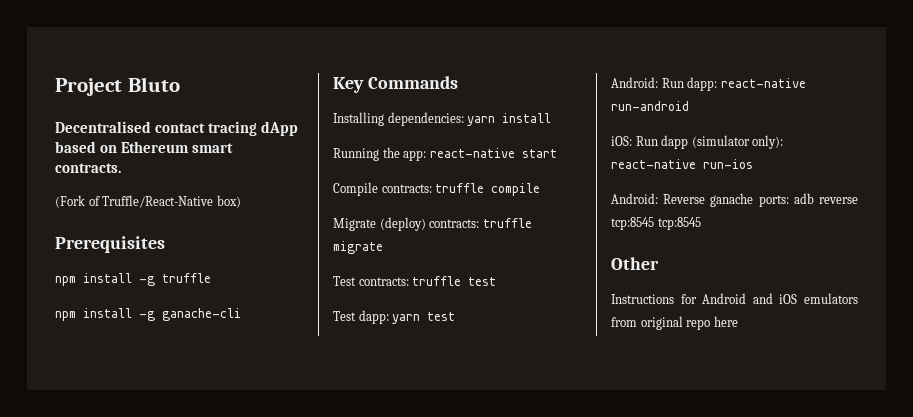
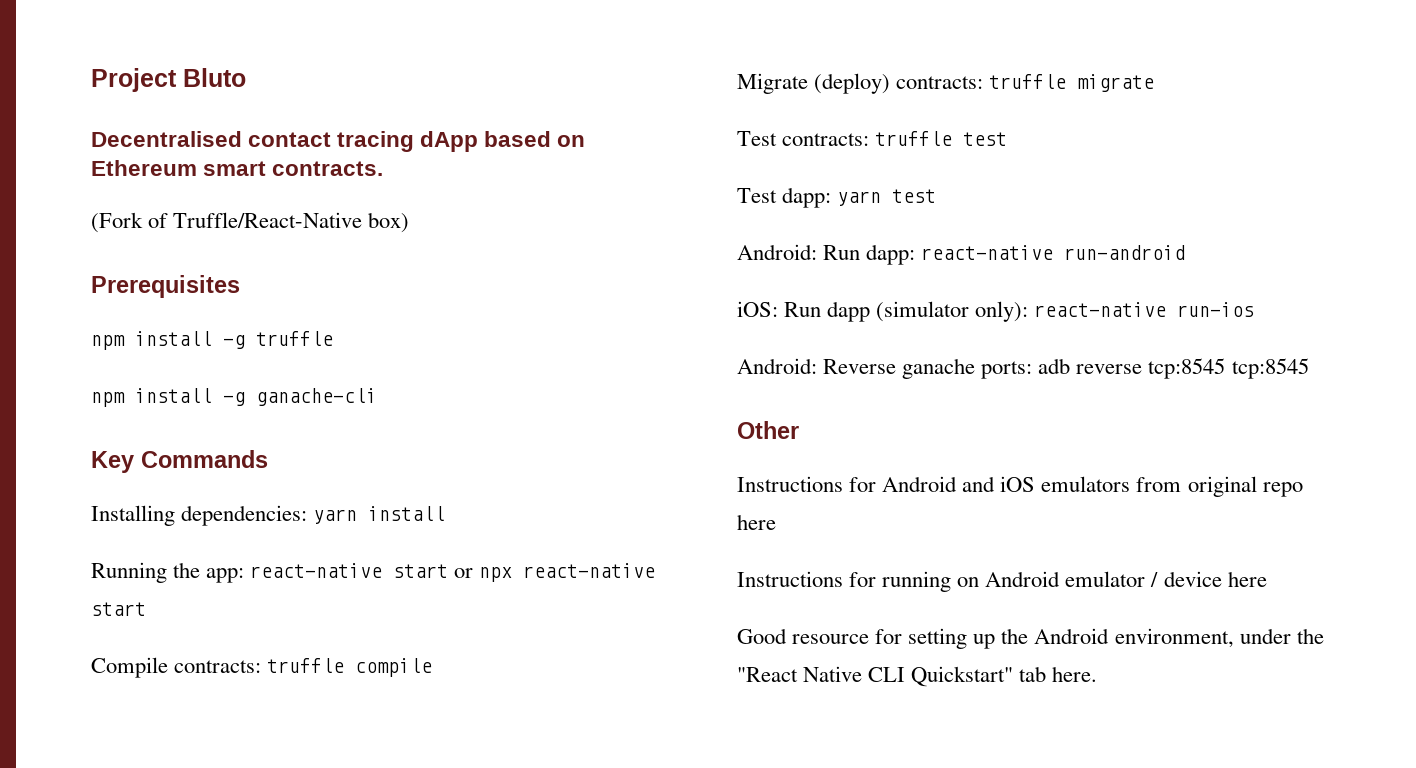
(557, 153) none -> [454,563,656,582] [91,602,146,616] or npx react-native start
(738, 321) none -> [737,571,1267,592] [737,628,1324,649] [737,666,1098,687] // Instructions for running on Android emulator / device here // Good resource for setting up the Android environment, under the "React Native CLI Quickstart" tab here.

